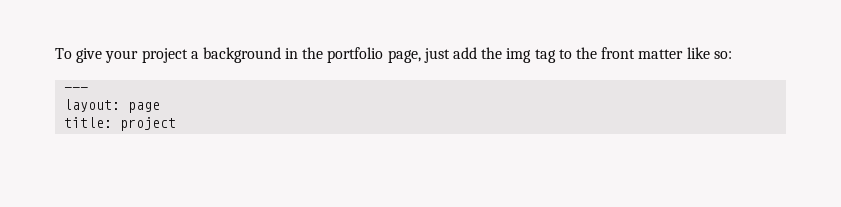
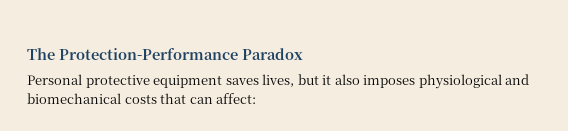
[55,47,732,63] [64,87,89,92] [64,99,161,113] [64,117,177,131] To give your project a background in the portfolio page, just add the img tag to the front matter like so: // --- // layout: page // title: project -> [27,48,303,60] [27,74,530,89] [27,93,257,104] The Protection-Performance Paradox // Personal protective equipment saves lives, but it also imposes physiological and biomechanical costs that can affect:

